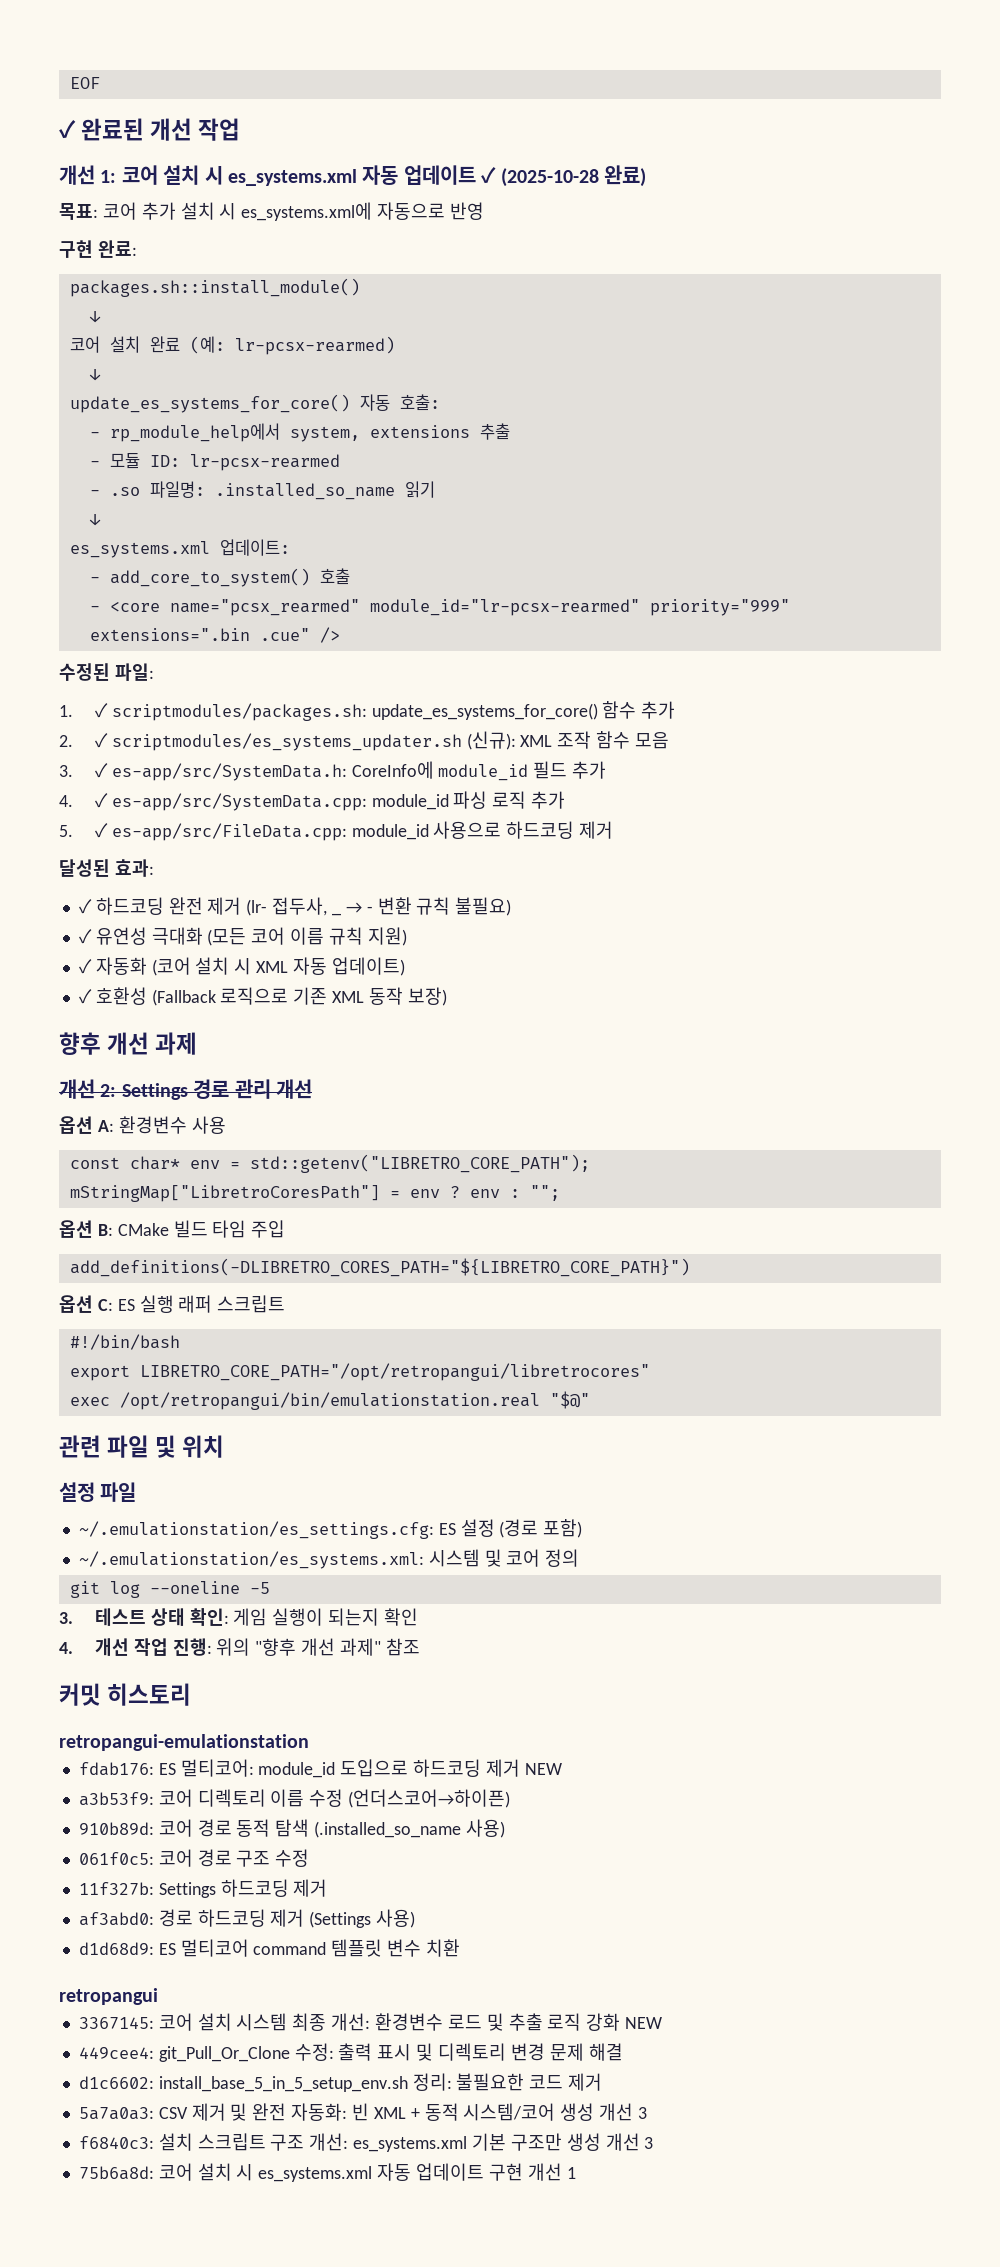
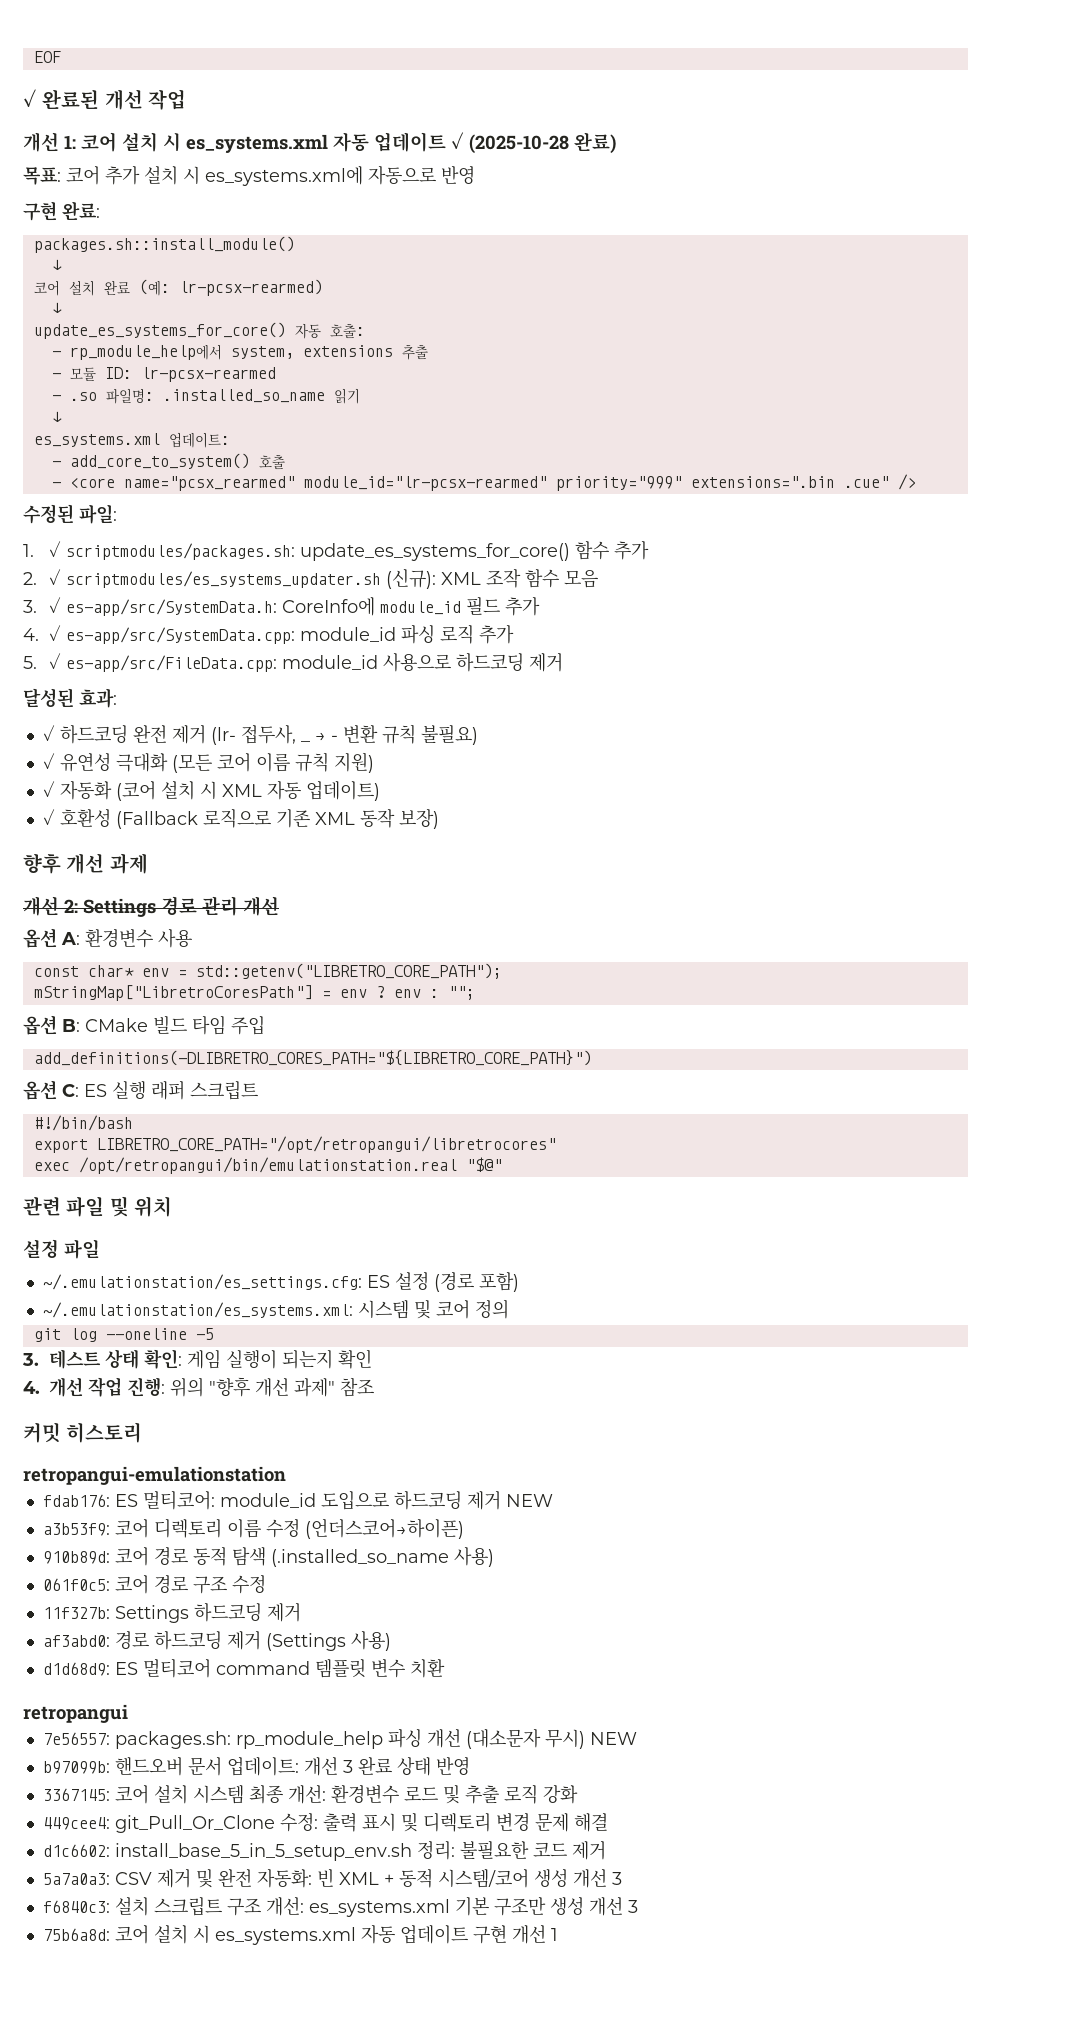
(158, 1996) none -> [42,1728,637,1749] [42,1757,470,1776] // 7e56557: packages.sh: rp_module_help 파싱 개선 (대소문자 무시) NEW // b97099b: 핸드오버 문서 업데이트: 개선 3 완료 상태 반영
[625,2017,663,2029] NEW -> (578, 1794) none

